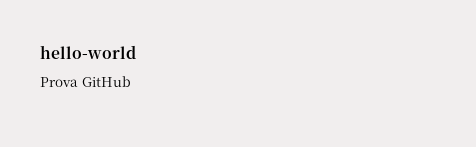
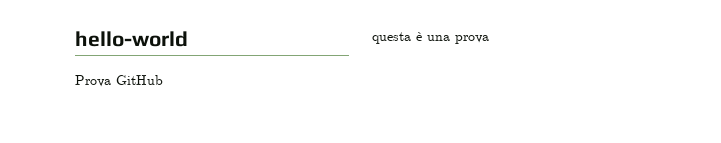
(131, 81) none -> [372,32,489,44] // questa è una prova

